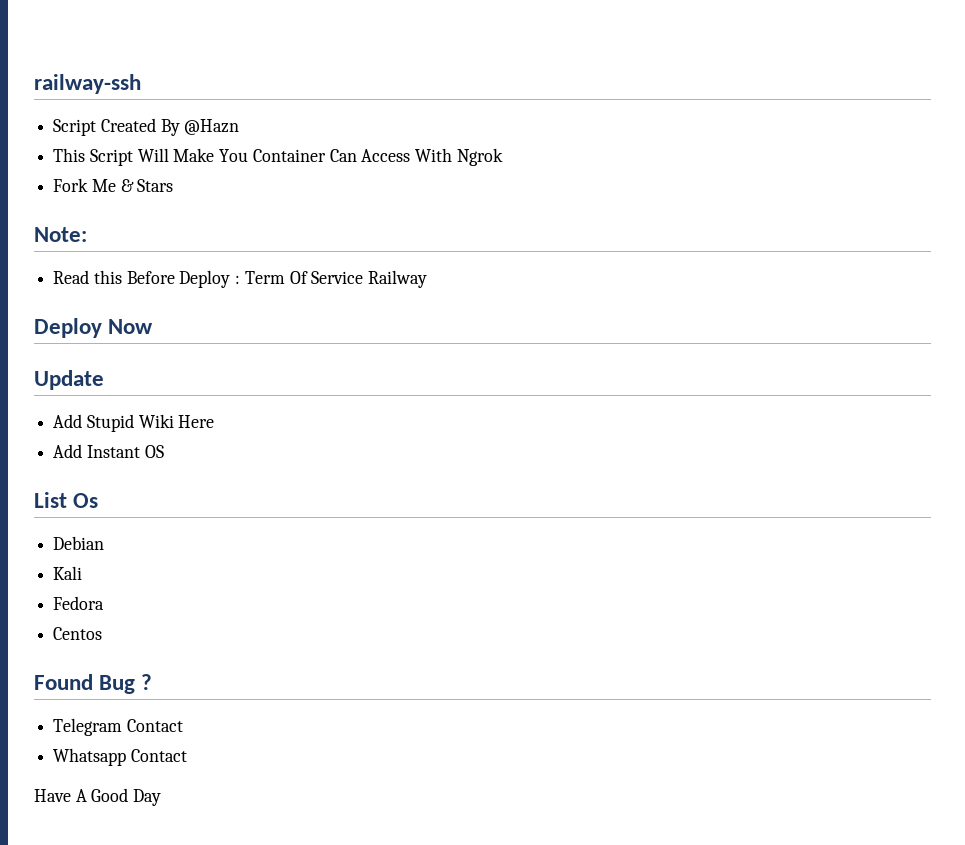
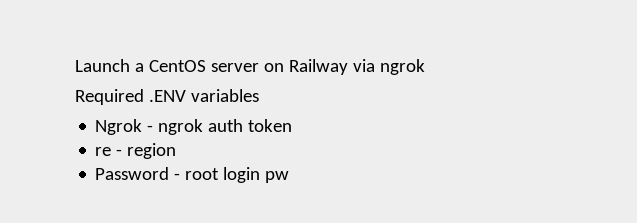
[34,74,141,94] [53,118,240,136] [53,148,503,166] [53,178,174,192] [34,227,87,242] [53,270,428,288] [34,318,154,338] [34,370,104,390] [53,414,215,432] [53,444,164,458] [34,492,99,508] [53,536,105,550] [53,566,83,580] [53,596,105,610] [53,627,103,640] [34,674,153,694] [53,718,183,736] [53,748,187,766] [34,788,162,806] railway-ssh // Script Created By @Hazn // This Script Will Make You Container Can Access With Ngrok // Fork Me & Stars // Note: // Read this Before Deploy : Term Of Service Railway // Deploy Now // Update // Add Stupid Wiki Here // Add Instant OS // List Os // Debian // Kali // Fedora // Centos // Found Bug ? // Telegram Contact // Whatsapp Contact // Have A Good Day -> [75,59,425,75] [75,89,259,105] [95,119,293,135] [95,143,177,159] [95,167,290,183] Launch a CentOS server on Railway via ngrok // Required .ENV variables // Ngrok - ngrok auth token // re - region // Password - root login pw

